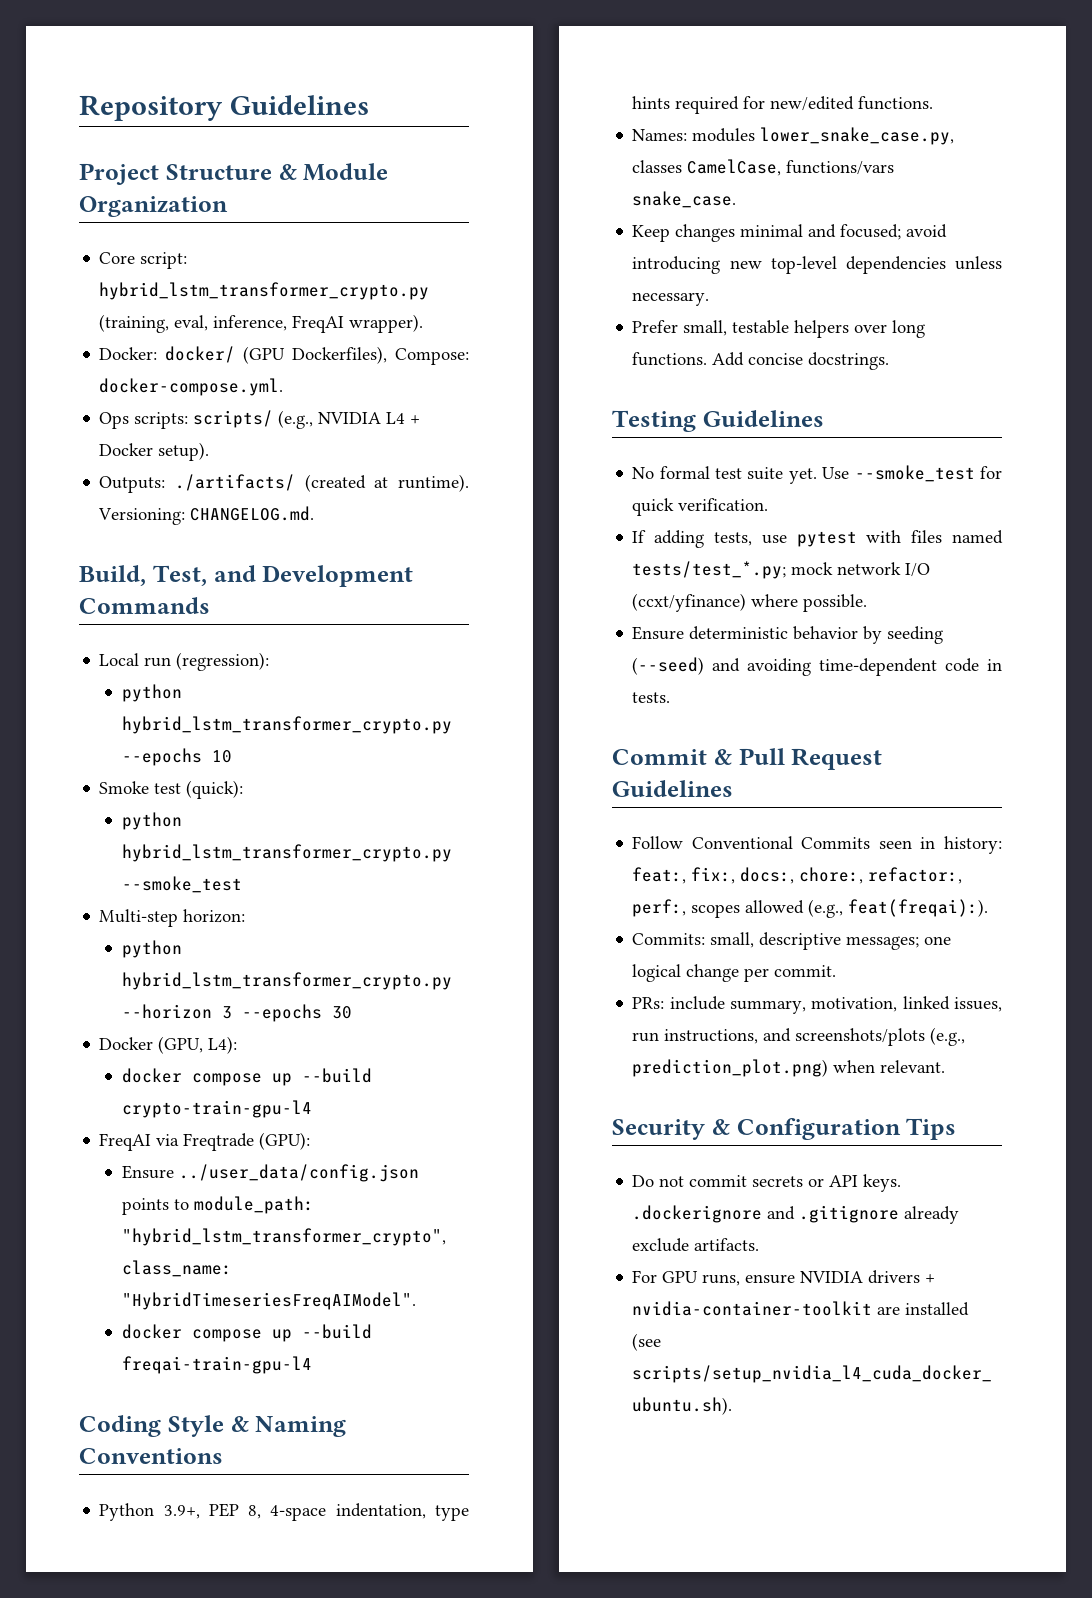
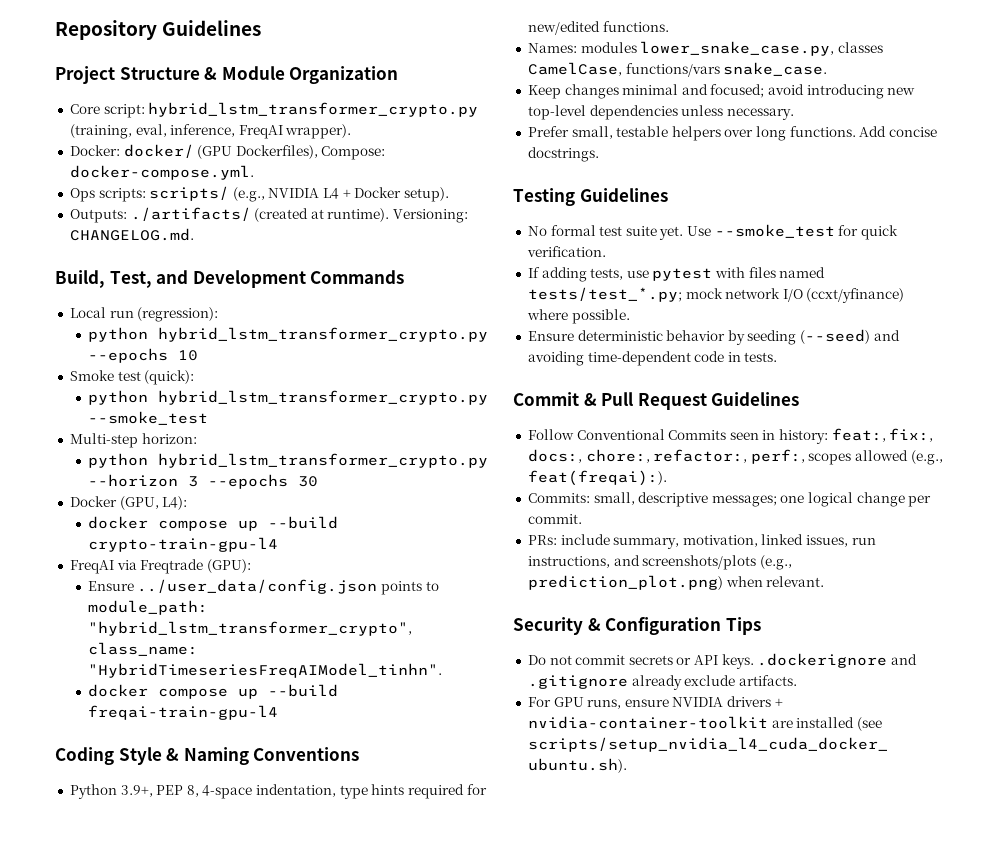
[121,1292,416,1310] "HybridTimeseriesFreqAIModel". -> [87,663,442,678] "HybridTimeseriesFreqAIModel_tinhn".

